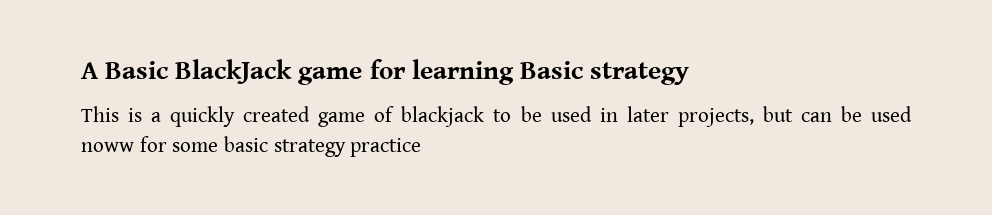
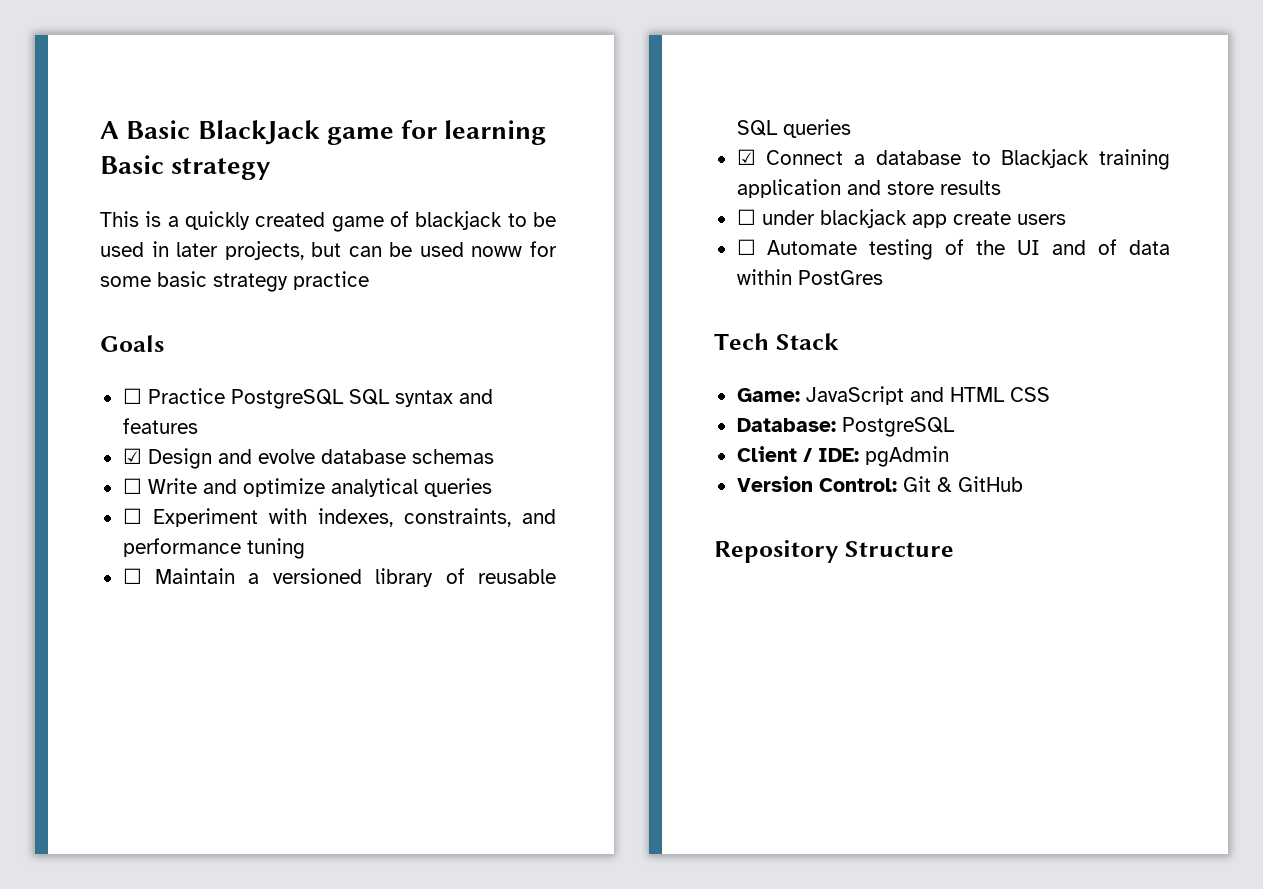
(422, 147) none -> [100,335,164,352] [122,388,493,409] [122,418,198,434] [122,448,494,469] [122,478,492,497] [122,508,556,527] [122,538,305,559] [122,568,556,587] [736,119,851,138] [736,149,1170,170] [736,179,1001,198] [736,209,1066,228] [736,239,1170,260] [736,269,883,285] [714,333,839,350] [736,386,1050,405] [736,417,955,437] [736,446,949,467] [736,476,1023,492] [714,540,954,563] // Goals // ☐ Practice PostgreSQL SQL syntax and features // ☑ Design and evolve database schemas // ☐ Write and optimize analytical queries // ☐ Experiment with indexes, constraints, and performance tuning // ☐ Maintain a versioned library of reusable SQL queries // ☑ Connect a database to Blackjack training application and store results // ☐ under blackjack app create users // ☐ Automate testing of the UI and of data within PostGres // Tech Stack // Game: JavaScript and HTML CSS // Database: PostgreSQL // Client / IDE: pgAdmin // Version Control: Git & GitHub // Repository Structure

